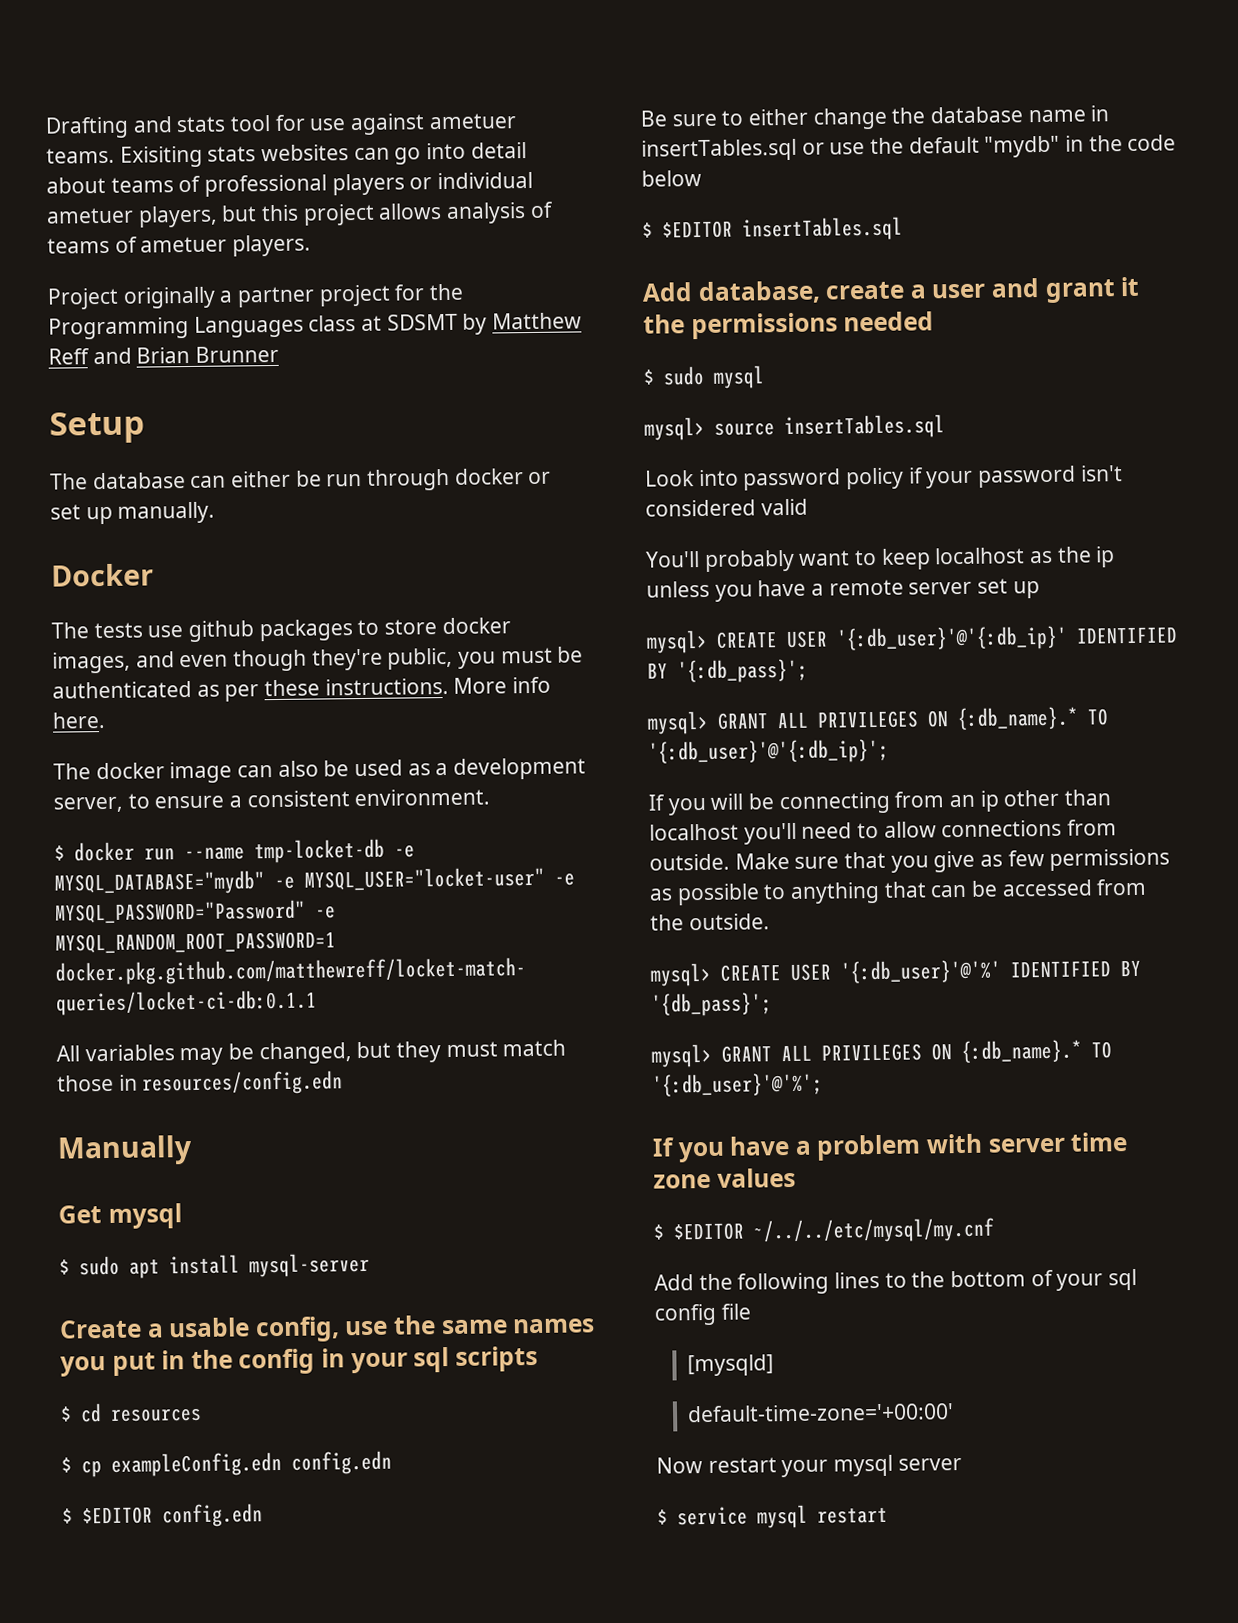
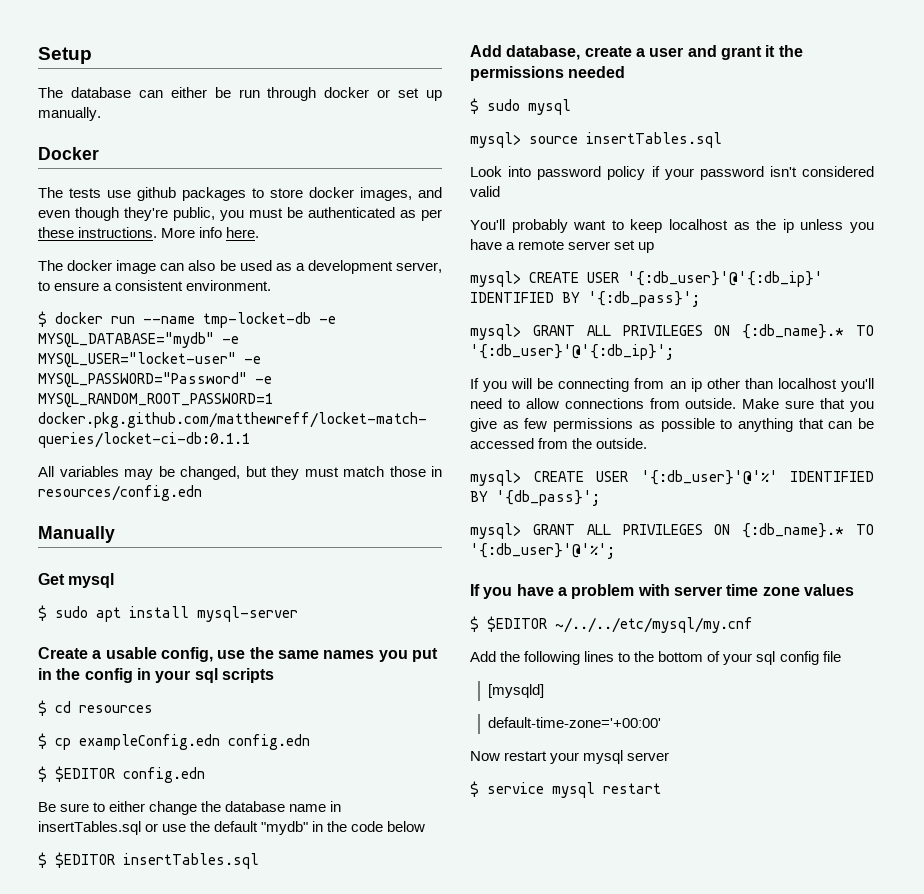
[45,113,517,139] [46,142,527,168] [46,171,534,197] [46,201,554,228] [47,234,312,257] [47,283,465,310] [48,312,583,340] [48,345,280,365] Drafting and stats tool for use against ametuer teams. Exisiting stats websites can go into detail about teams of professional players or individual ametuer players, but this project allows analysis of teams of ametuer players. // Project originally a partner project for the Programming Languages class at SDSMT by Matthew Reff and Brian Brunner // -> (38, 55) none

